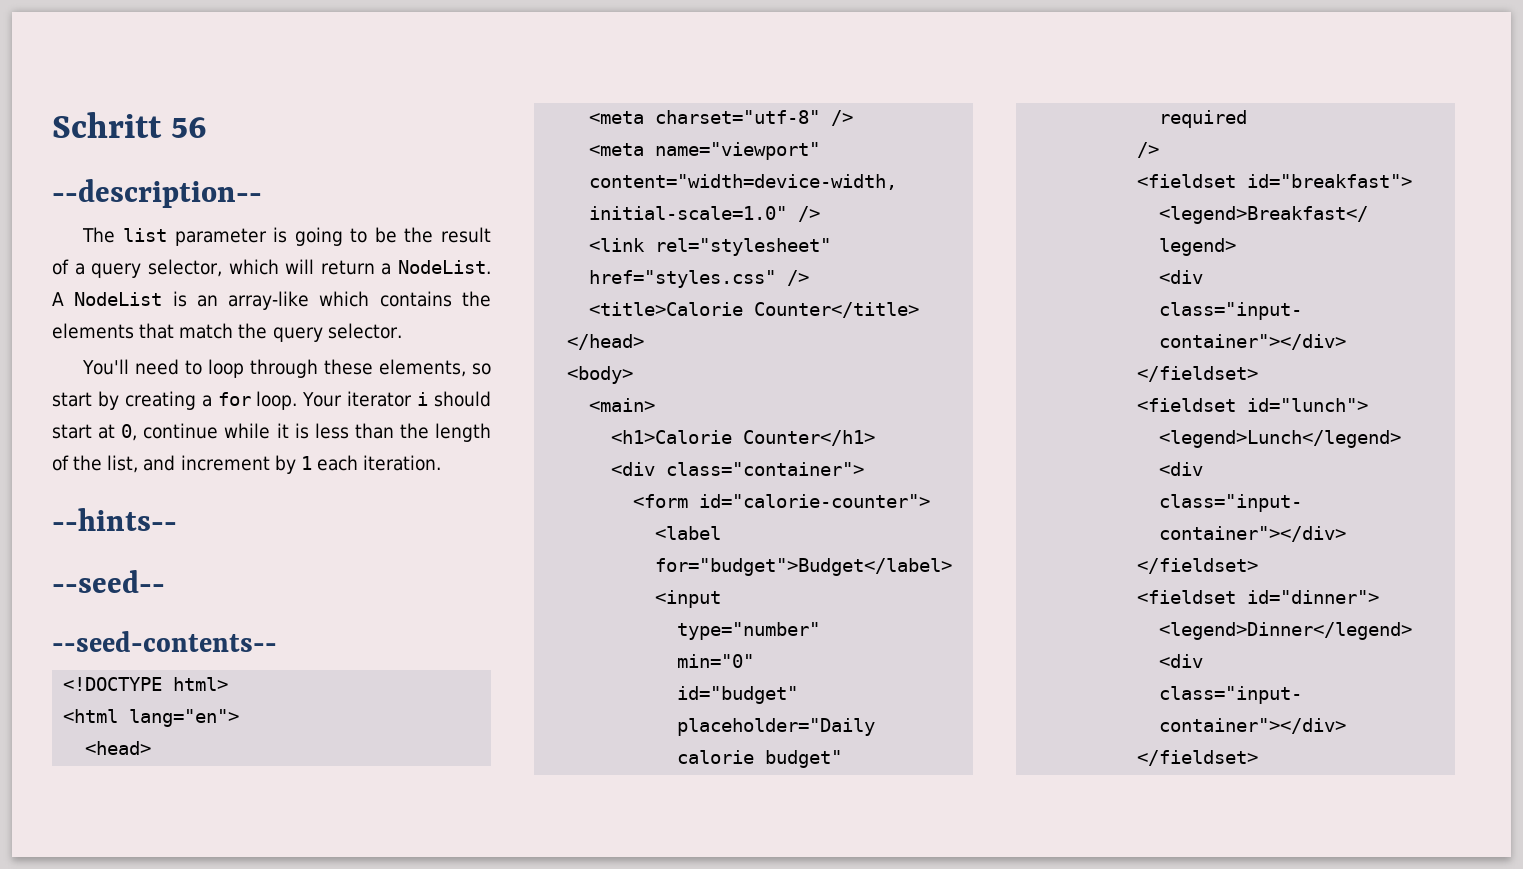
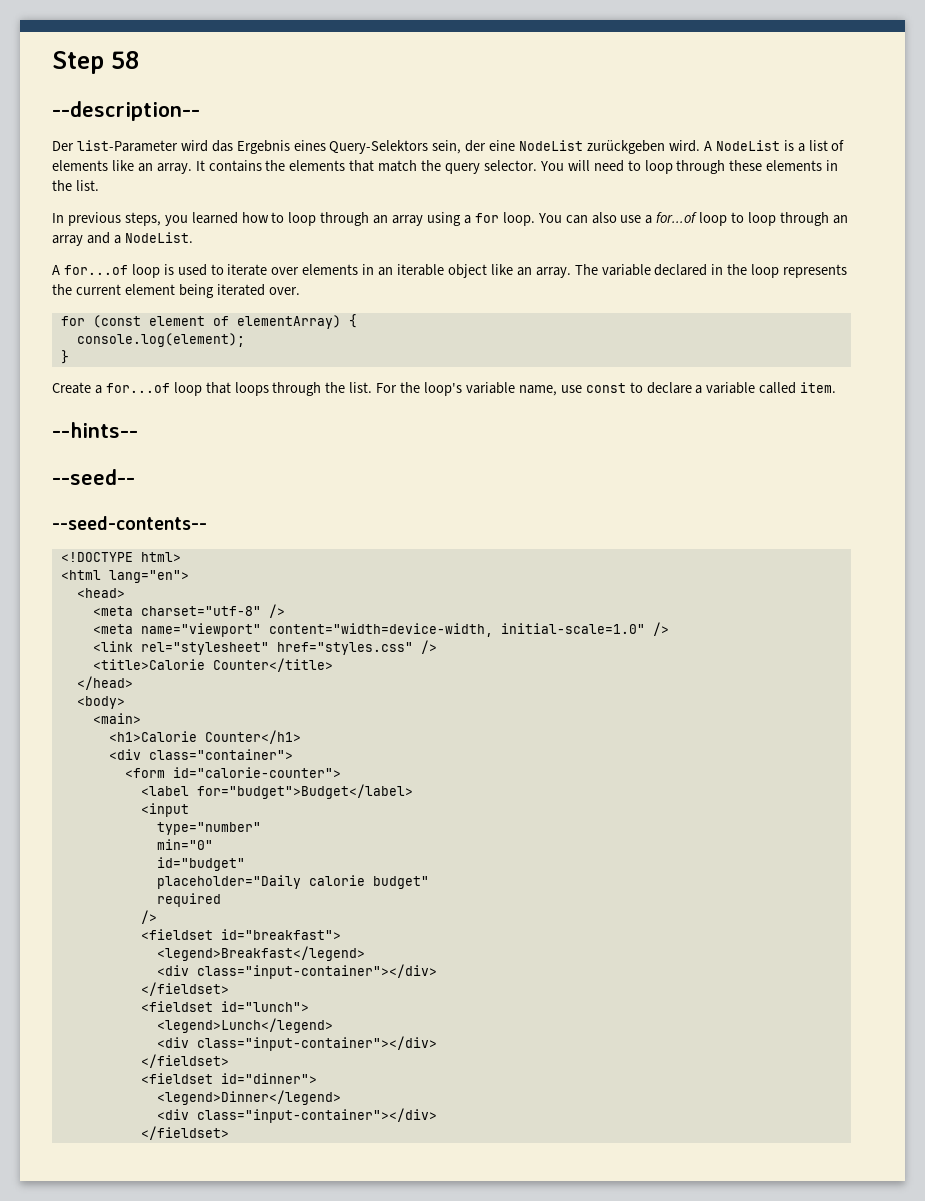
[52,112,208,138] Schritt 56 -> [52,51,139,74] Step 58
[82,227,491,246] [52,259,491,278] [52,291,370,310] The list parameter is going to be the result of a query selector, which will return a NodeList. A NodeList is an array-like which -> [52,140,845,154] [52,160,205,174] Der list-Parameter wird das Ergebnis eines Query-Selektors sein, der eine NodeList zurückgeben wird. A NodeList is a list of elements like an array. It
[82,359,130,375] // You'll -> [539,160,590,171] You will
[379,359,492,377] [52,391,491,410] [52,423,492,442] [52,455,442,474] elements, so start by creating a for loop. Your iterator i should start at 0, continue while it is less than the length of the list, and increment by 1 each iteration. -> [766,160,839,171] [52,180,99,191] [52,212,848,226] [52,232,193,246] [52,264,848,278] [52,284,300,298] [60,314,357,329] [76,333,245,347] [60,350,69,364] [52,382,837,396] elements in the list. // In previous steps, you learned how to loop through an array using a for loop. You can also use a for...of loop to loop through an array and a NodeList. // A for...of loop is used to iterate over elements in an iterable object like an array. The variable declared in the loop represents the current element being iterated over. // for (const element of elementArray) { // console.log(element); // } // Create a for...of loop that loops through the list. For the loop's variable name, use const to declare a variable called item.

